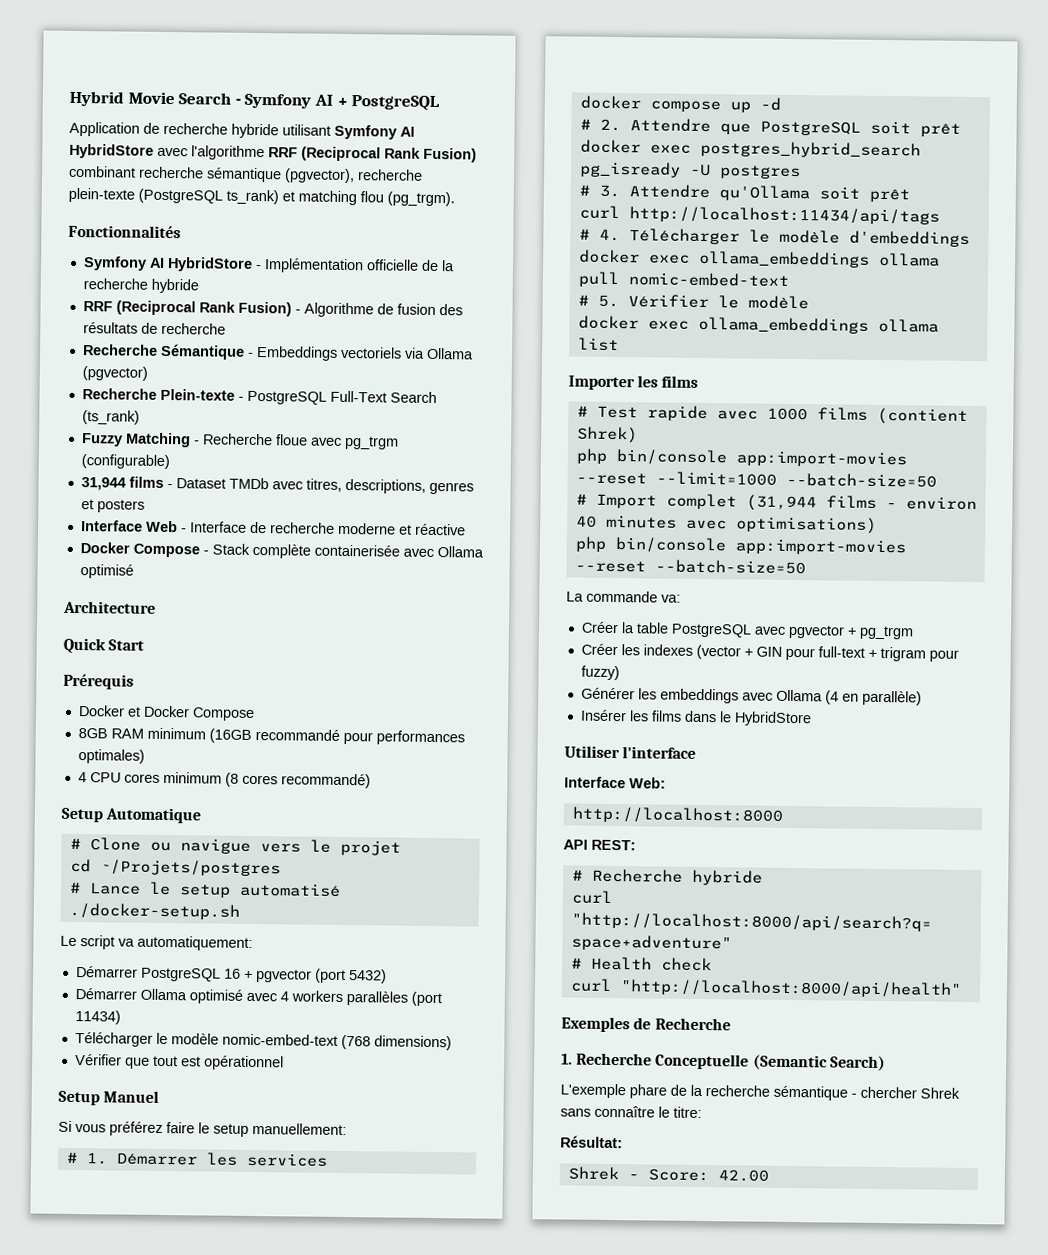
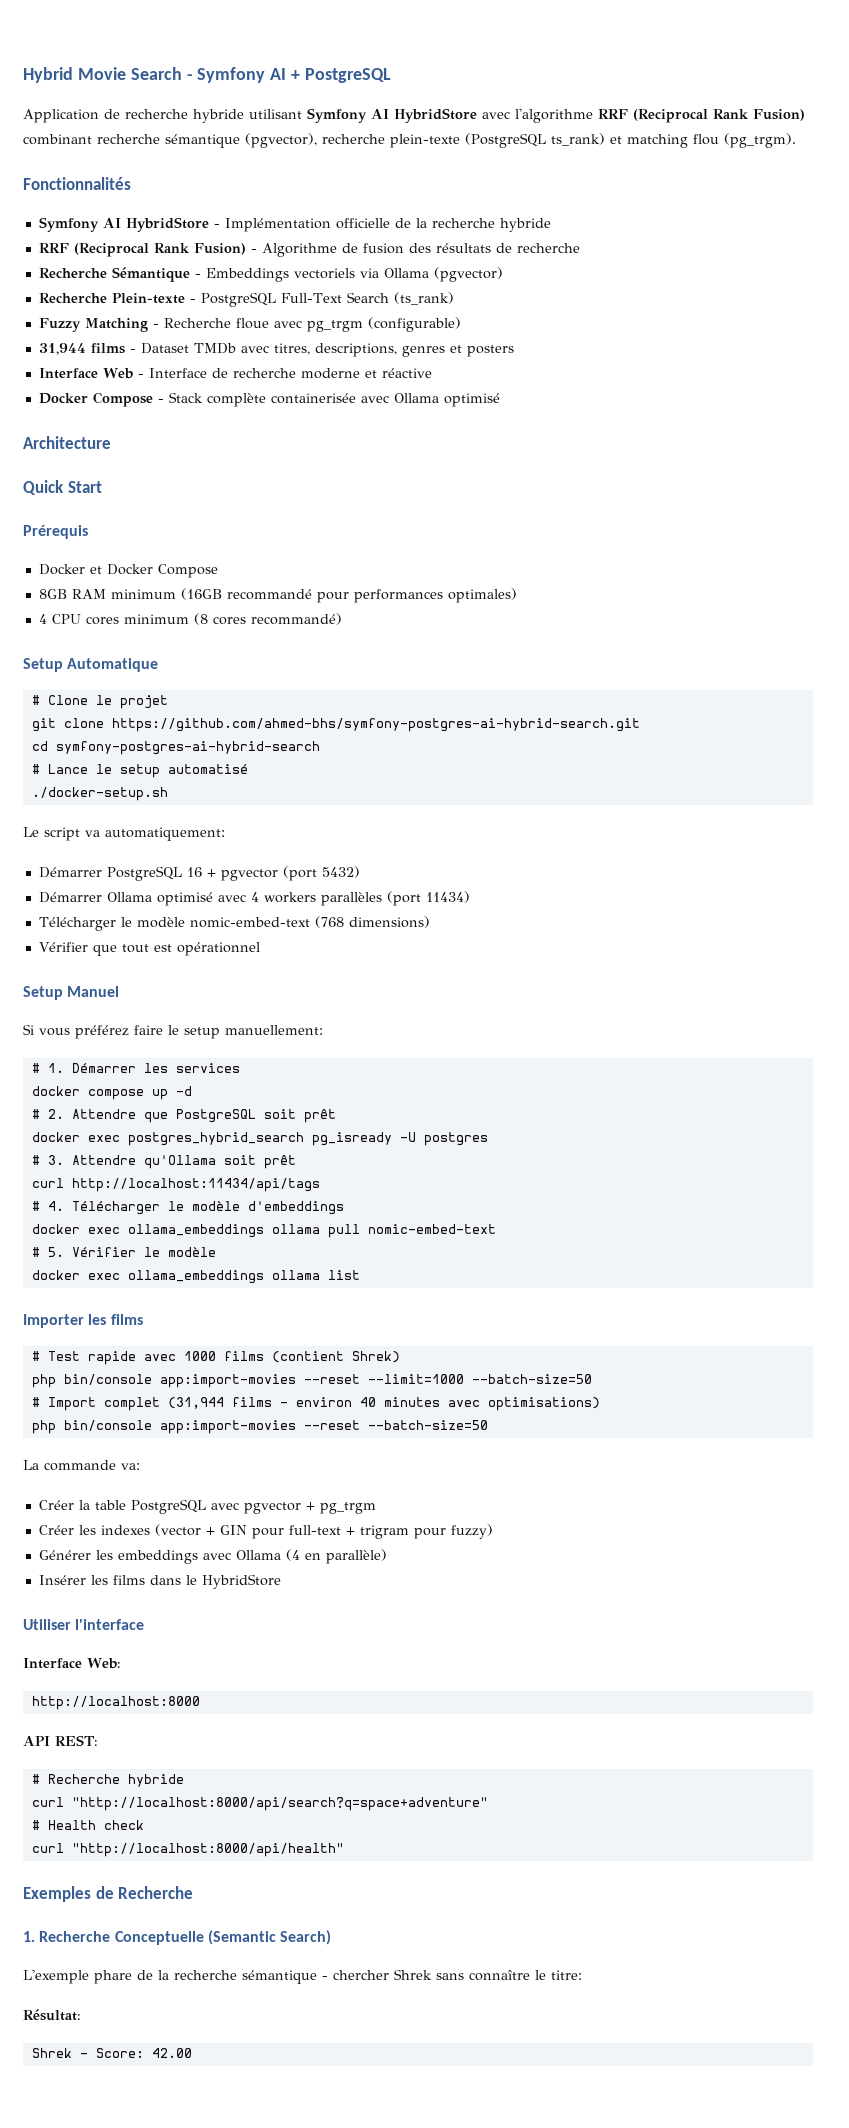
[149,838,301,854] ou navigue vers -> (88, 700) none
(401, 847) none -> [31,718,640,732] // git clone https://github.com/ahmed-bhs/symfony-postgres-ai-hybrid-search.git
[99,859,281,877] ~/Projets/postgres -> [55,741,320,755] symfony-postgres-ai-hybrid-search

